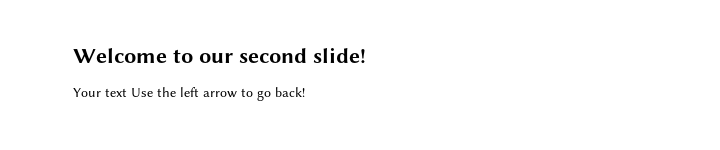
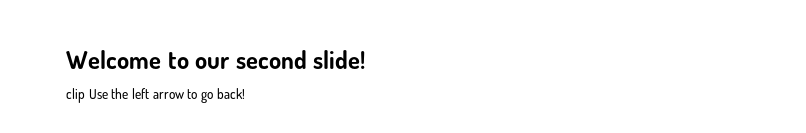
[73,88,127,97] Your text -> [66,88,85,103] clip

